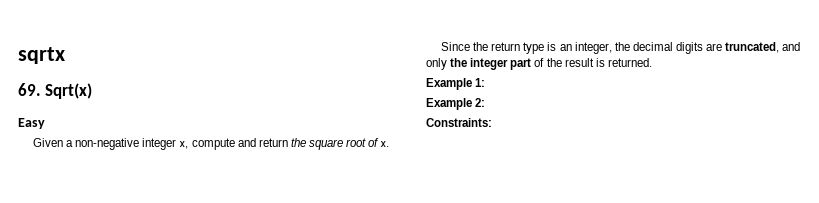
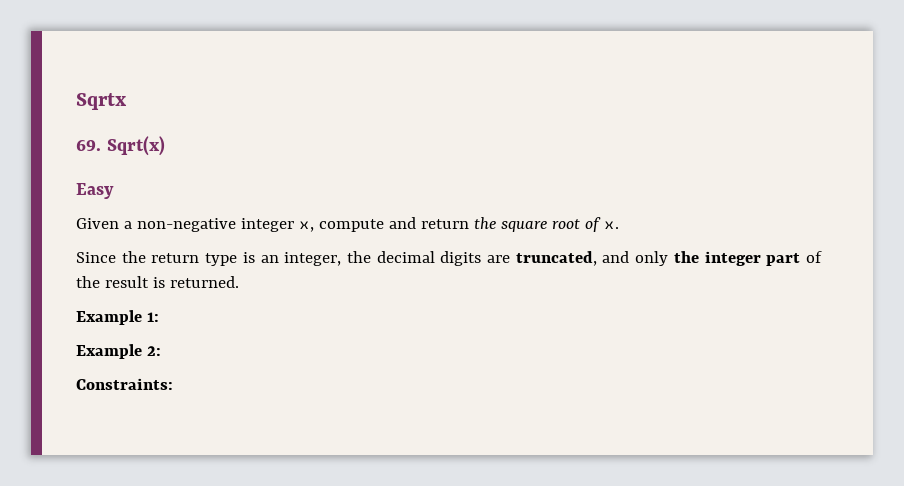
[18,47,65,64] sqrtx -> [76,93,127,110] Sqrtx

